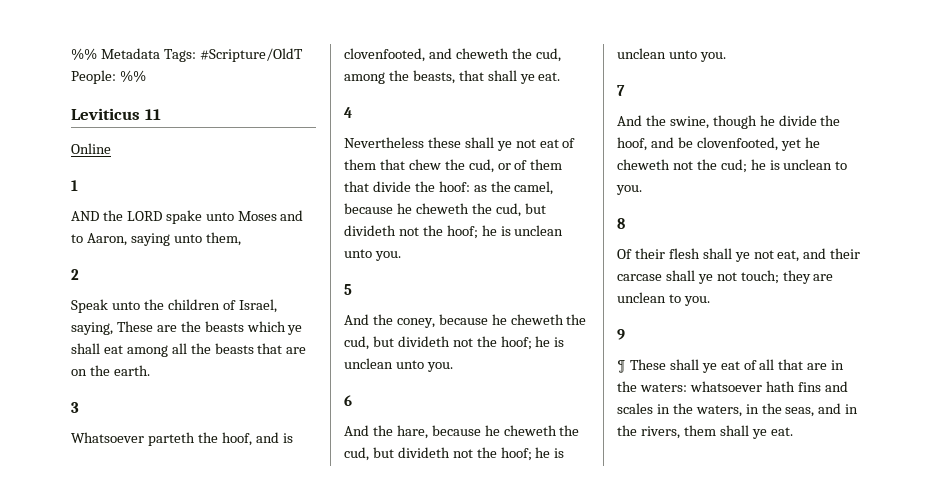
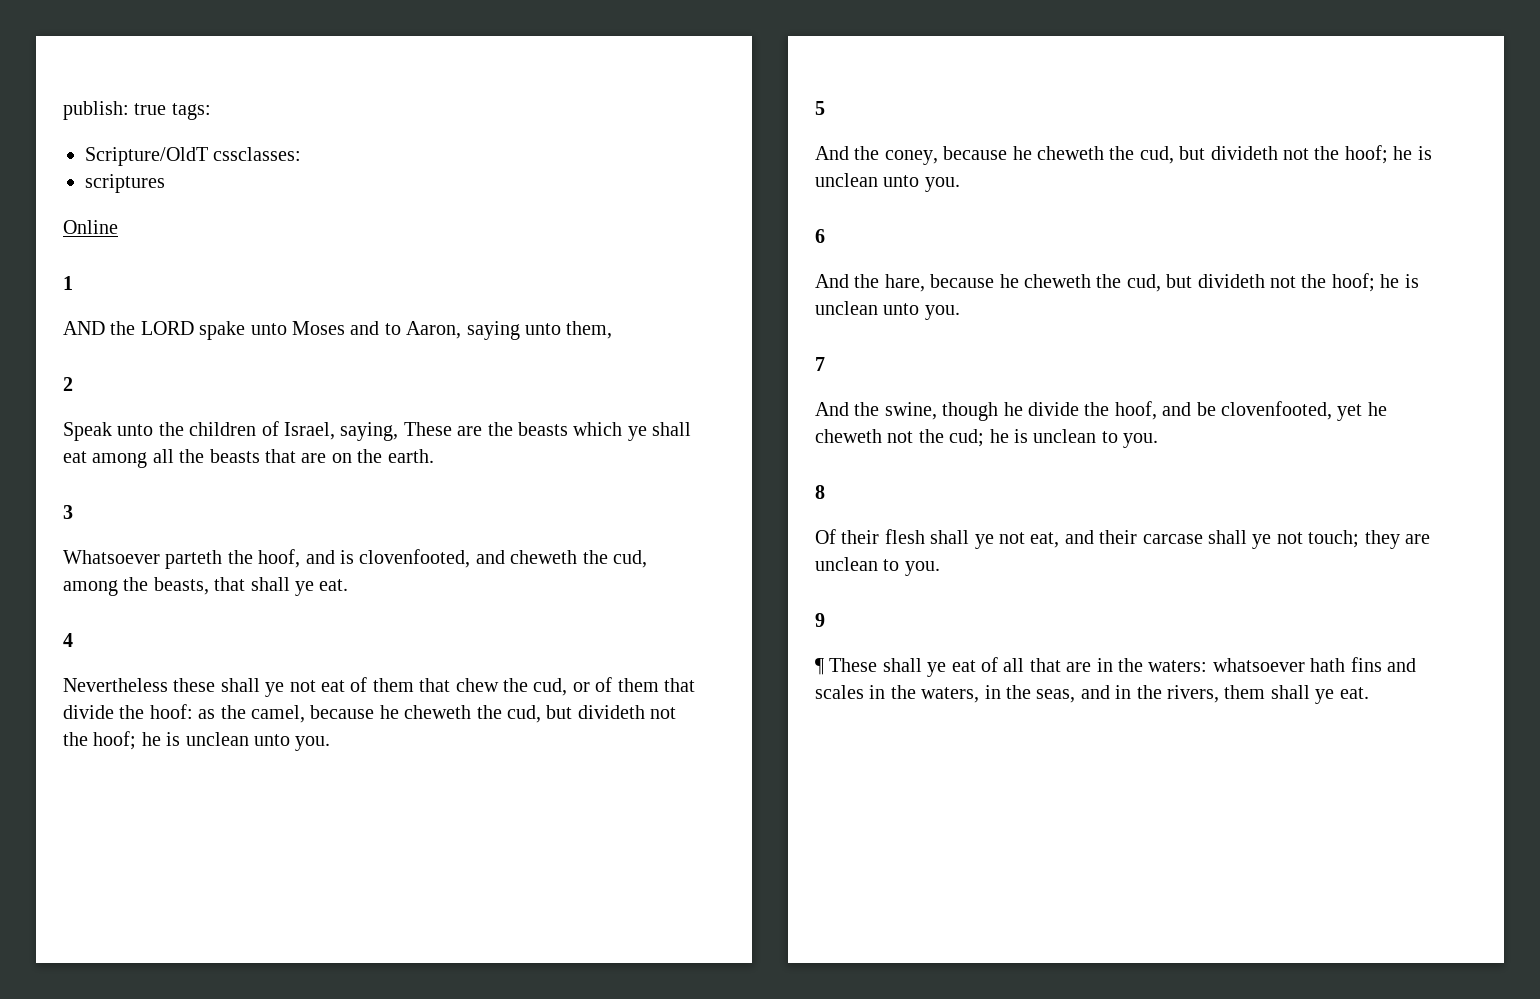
[71,48,303,62] [71,70,146,84] [71,108,161,120] %% Metadata Tags: #Scripture/OldT People: %% // Leviticus 11 -> [63,101,211,120] [85,147,302,166] [85,174,165,193] publish: true tags: // Scripture/OldT cssclasses: // scriptures

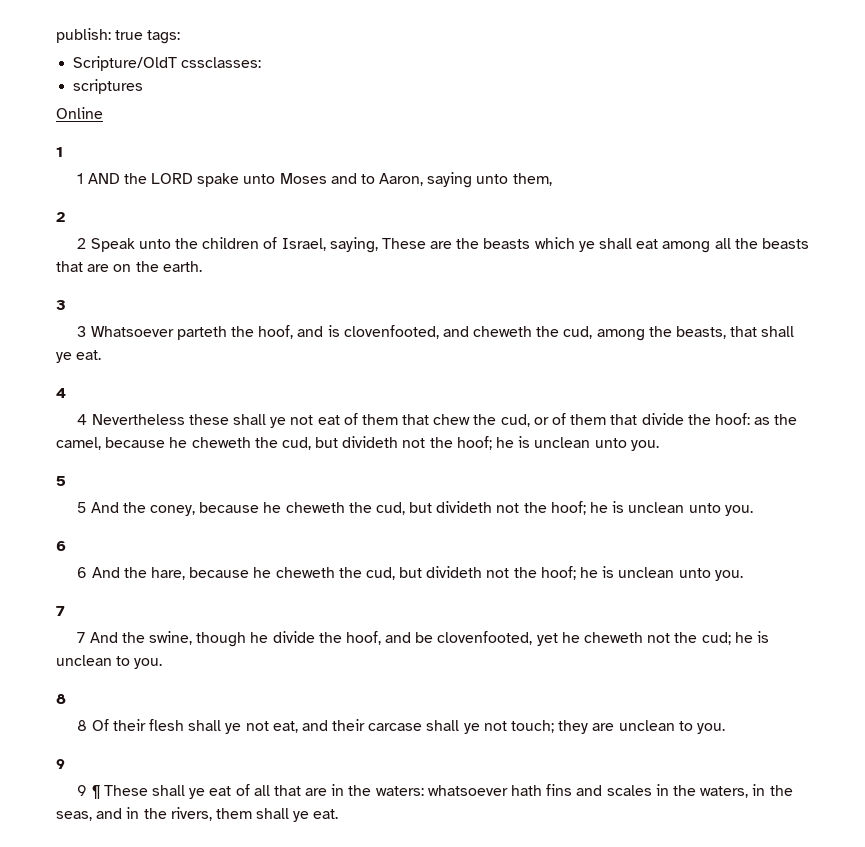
(73, 283) none -> [77,173,84,184] 1
(73, 384) none -> [77,238,87,249] 2
(73, 512) none -> [77,326,87,337] 3
(73, 640) none -> [77,414,88,425] 4
(825, 108) none -> [77,502,87,513] 5
(825, 236) none -> [77,567,88,578] 6
(825, 364) none -> [77,632,86,643] 7
(825, 492) none -> [77,720,88,731] 8
(825, 620) none -> [77,785,88,796] 9

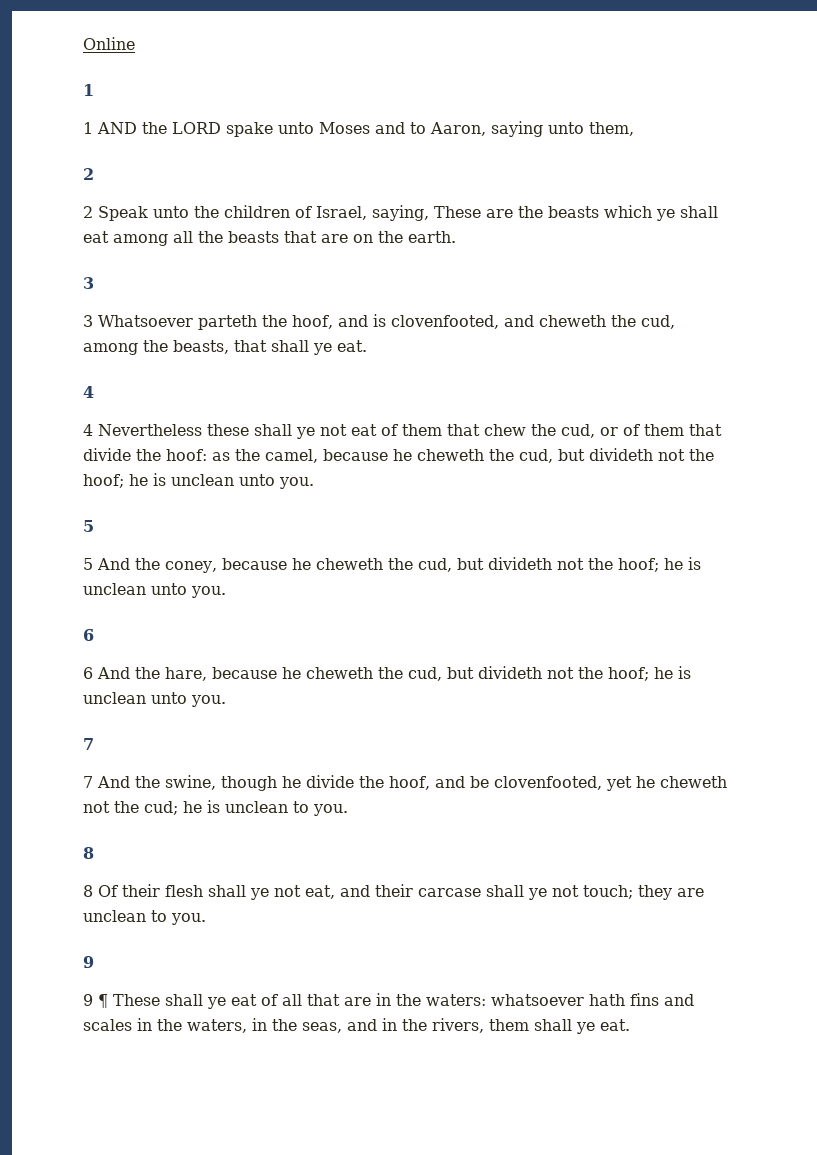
[56,28,181,44] [73,56,262,71] [73,79,144,94] publish: true tags: // Scripture/OldT cssclasses: // scriptures // -> (83, 43) none

